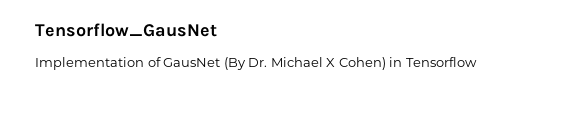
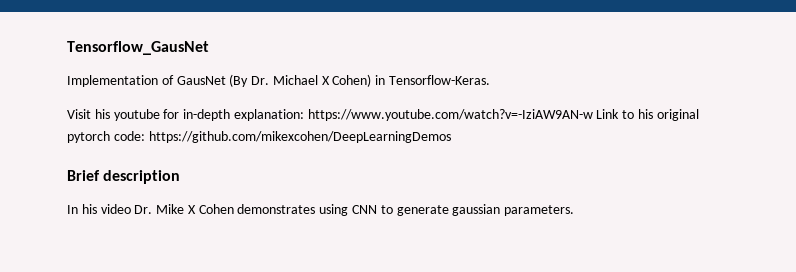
[405,57,477,67] Tensorflow -> [389,75,491,85] [67,109,699,121] [67,131,451,143] [67,170,181,184] [67,204,575,216] Tensorflow-Keras. // Visit his youtube for in-depth explanation: https://www.youtube.com/watch?v=-IziAW9AN-w Link to his original pytorch code: https://github.com/mikexcohen/DeepLearningDemos // Brief description // In his video Dr. Mike X Cohen demonstrates using CNN to generate gaussian parameters.

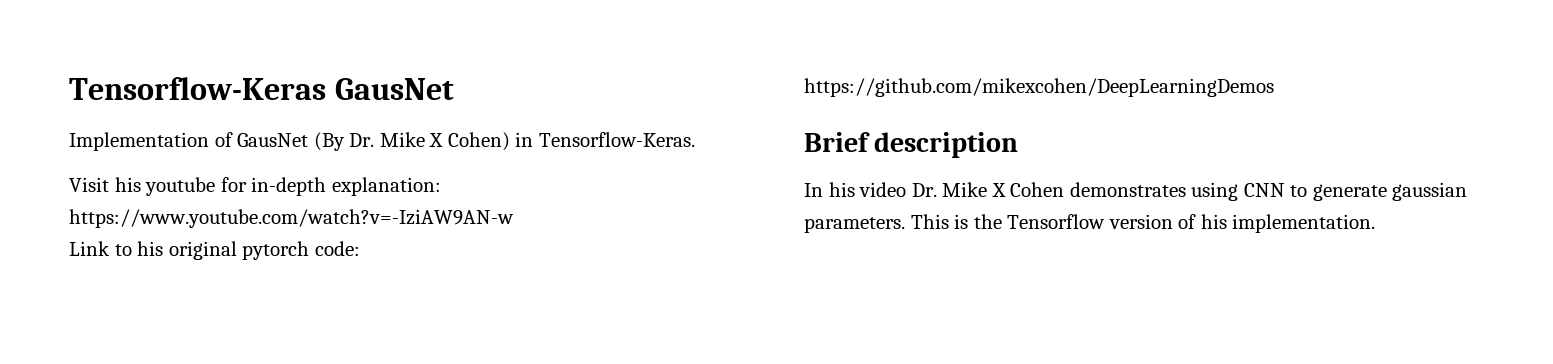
[67,41,209,55] Tensorflow_GausNet -> [69,77,454,100] Tensorflow-Keras GausNet
[272,75,318,85] Michael -> [379,132,425,147] Mike
(593, 115) none -> (514, 218) //
(575, 210) none -> [910,214,1376,233] This is the Tensorflow version of his implementation.

